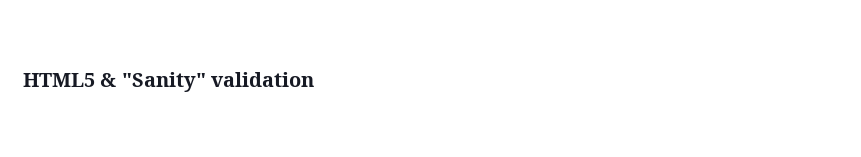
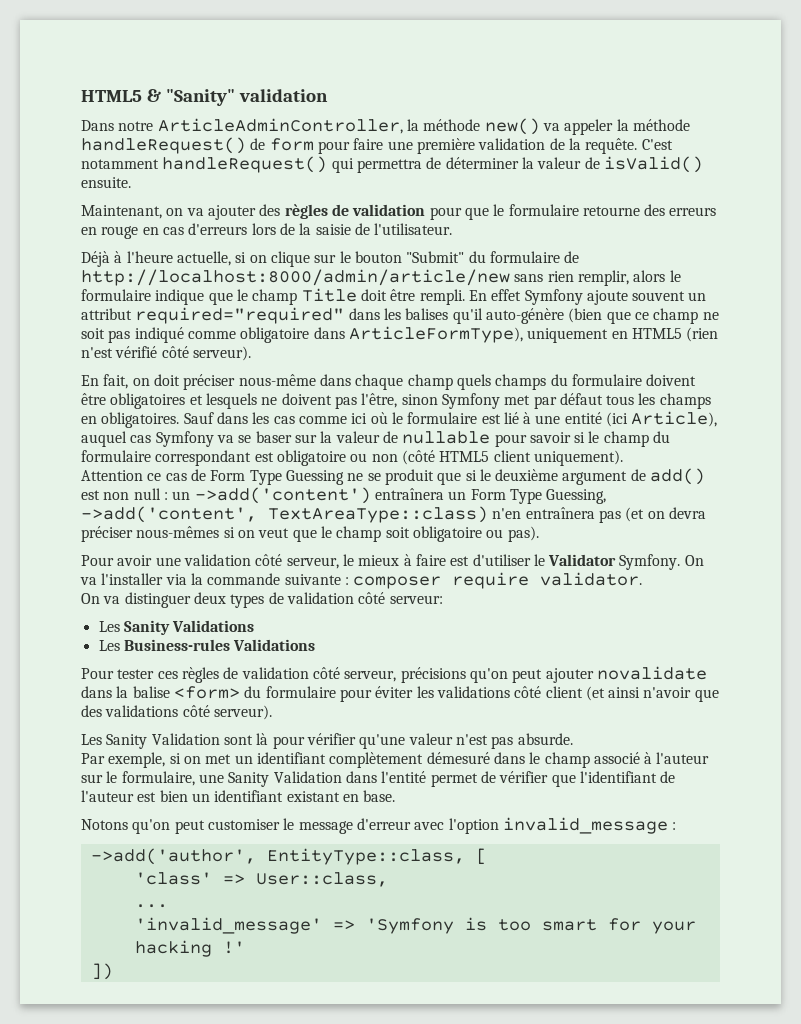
(315, 79) none -> [81,118,690,135] [81,137,673,154] [81,156,703,173] [81,177,131,188] [81,204,717,220] [81,223,453,239] [81,251,580,267] [81,269,681,286] [81,288,707,305] [81,307,719,324] [81,326,719,343] [81,346,251,361] [81,374,697,390] [81,393,711,409] [81,411,718,428] [81,431,671,447] [81,450,623,466] [81,468,706,485] [81,487,607,504] [81,506,706,523] [81,526,539,542] [81,554,704,570] [80,572,643,589] [81,592,443,608] [98,620,255,635] [98,639,316,651] [81,666,707,683] [81,686,719,702] [81,705,272,720] [81,733,573,749] [81,752,710,768] [81,771,676,787] [81,790,396,802] [81,817,677,834] [90,848,487,865] [134,872,388,887] [134,904,168,908] [134,917,696,934] [134,940,245,957] [90,963,113,980] // Dans notre ArticleAdminController, la méthode new() va appeler la méthode handleRequest() de form pour faire une première validation de la requête. C'est notamment handleRequest() qui permettra de déterminer la valeur de isValid() ensuite. // Maintenant, on va ajouter des règles de validation pour que le formulaire retourne des erreurs en rouge en cas d'erreurs lors de la saisie de l'utilisateur. // Déjà à l'heure actuelle, si on clique sur le bouton "Submit" du formulaire de http://localhost:8000/admin/article/new sans rien remplir, alors le formulaire indique que le champ Title doit être rempli. En effet Symfony ajoute souvent un attribut required="required" dans les balises qu'il auto-génère (bien que ce champ ne soit pas indiqué comme obligatoire dans ArticleFormType), uniquement en HTML5 (rien n'est vérifié côté serveur). // En fait, on doit préciser nous-même dans chaque champ quels champs du formulaire doivent être obligatoires et lesquels ne doivent pas l'être, sinon Symfony met par défaut tous les champs en obligatoires. Sauf dans les cas comme ici où le formulaire est lié à une entité (ici Article), auquel cas Symfony va se baser sur la valeur de nullable pour savoir si le champ du formulaire correspondant est obligatoire ou non (côté HTML5 client uniquement). // Attention ce cas de Form Type Guessing ne se produit que si le deuxième argument de add() est non null : un ->add('content') entraînera un Form Type Guessing, ->add('content', TextAreaType::class) n'en entraînera pas (et on devra préciser nous-mêmes si on veut que le champ soit obligatoire ou pas). // Pour avoir une validation côté serveur, le mieux à faire est d'utiliser le Validator Symfony. On va l'installer via la commande suivante : composer require validator. // On va distinguer deux types de validation côté serveur: // Les Sanity Validations // Les Business-rules Validations // Pour tester ces règles de validation côté serveur, précisions qu'on peut ajouter novalidate dans la balise <form> du formulaire pour éviter les validations côté client (et ainsi n'avoir que des validations côté serveur). // Les Sanity Validation sont là pour vérifier qu'une valeur n'est pas absurde. // Par exemple, si on met un identifiant complètement démesuré dans le champ associé à l'auteur sur le formulaire, une Sanity Validation dans l'entité permet de vérifier que l'identifiant de l'auteur est bien un identifiant existant en base. // Notons qu'on peut customiser le message d'erreur avec l'option invalid_message : // ->add('author', EntityType::class, [ // 'class' => User::class, // ... // 'invalid_message' => 'Symfony is too smart for your hacking !' // ])

